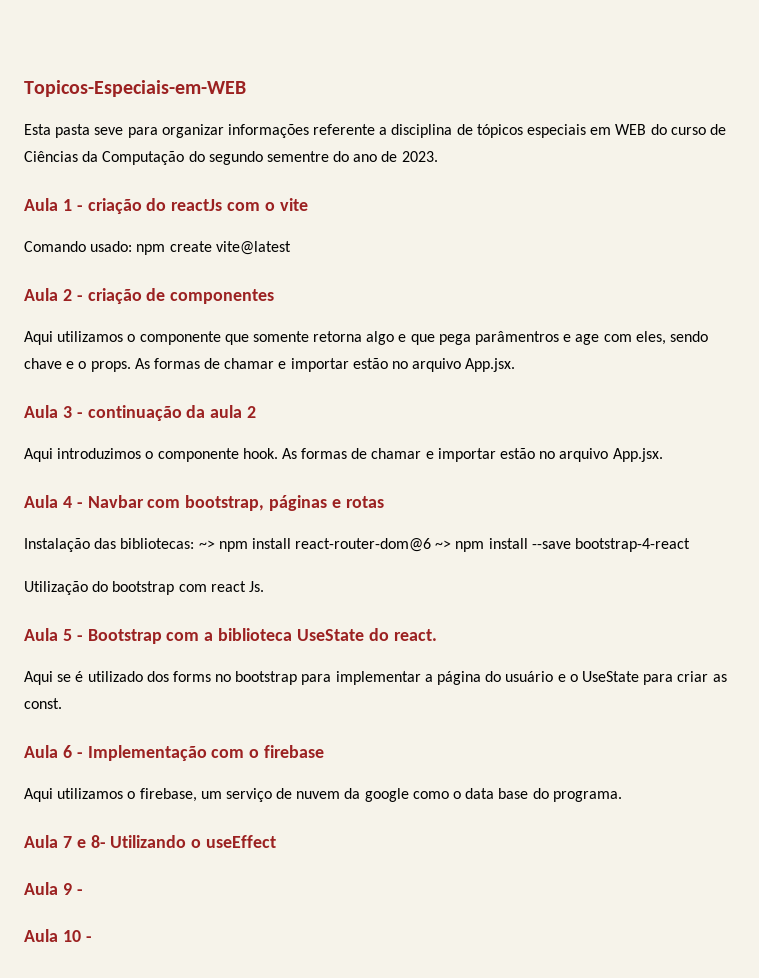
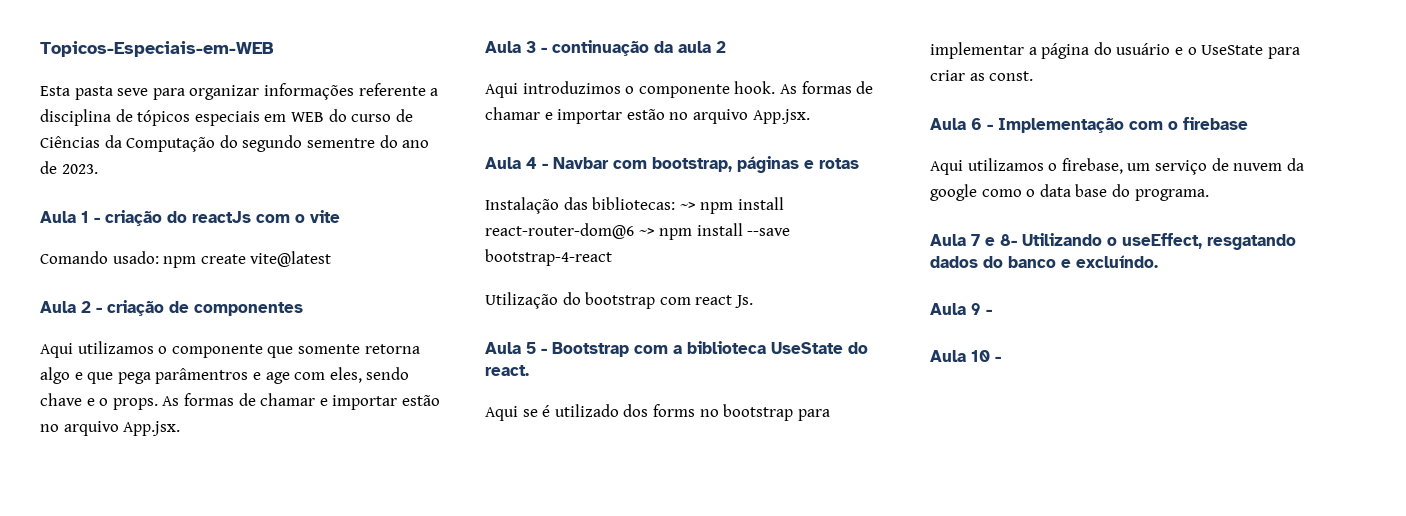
[206,835,277,848] useEffect -> [1122,233,1296,250] [930,255,1158,268] useEffect, resgatando dados do banco e excluíndo.

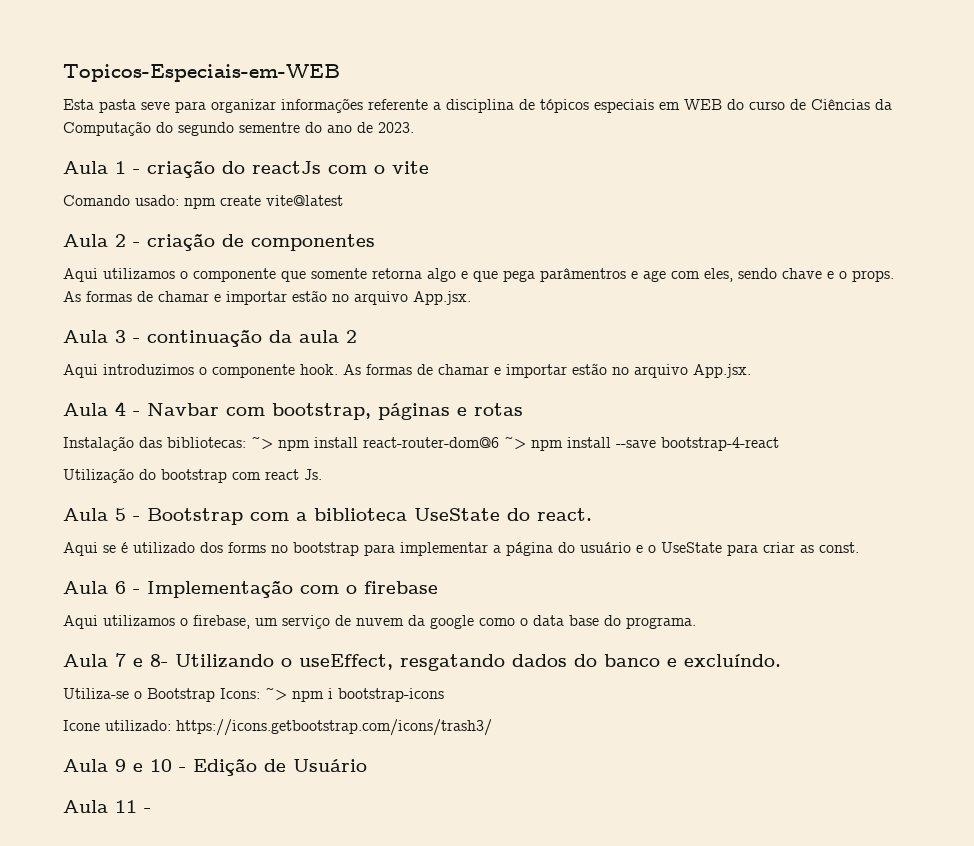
(1158, 261) none -> [63,687,444,702] [63,719,492,736] // Utiliza-se o Bootstrap Icons: ~> npm i bootstrap-icons // Icone utilizado: https://icons.getbootstrap.com/icons/trash3/
[986,309,992,315] [930,350,990,362] - // Aula 10 -> [133,758,367,776] [63,800,137,813] e 10 - Edição de Usuário // Aula 11

